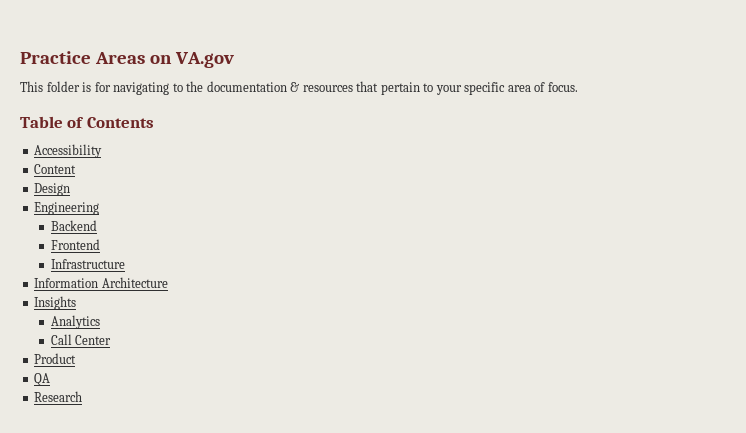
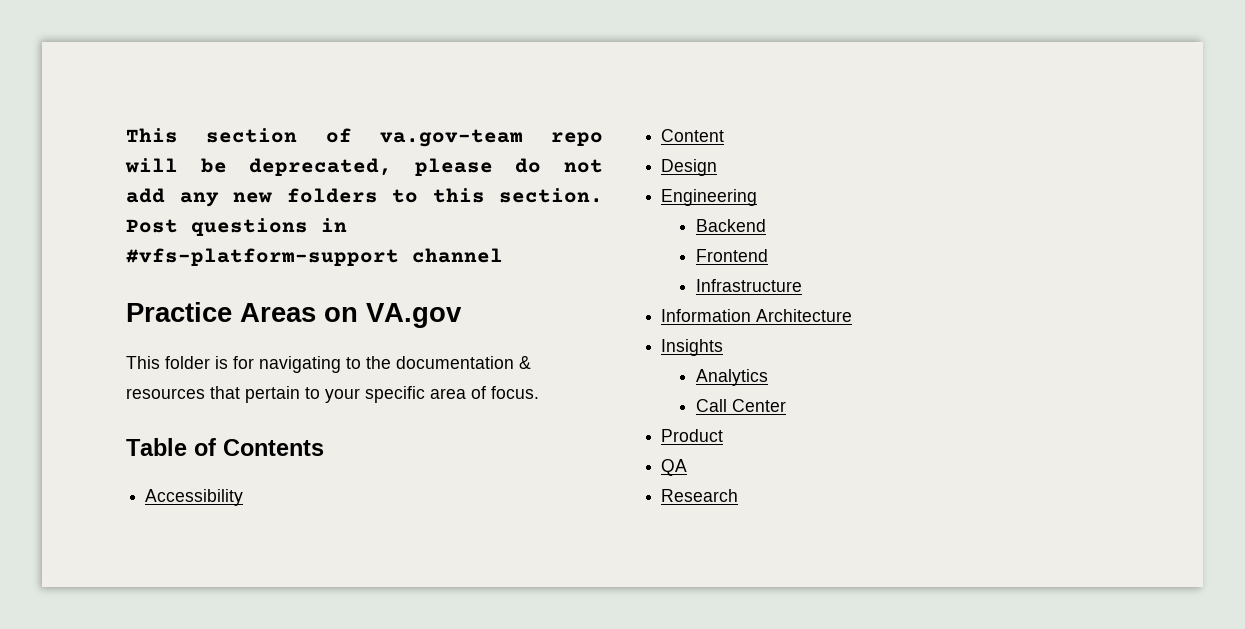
(20, 57) none -> [126,128,603,147] [125,158,604,176] [126,188,603,207] [126,218,347,236] [126,248,503,266] This section of va.gov-team repo will be deprecated, please do not add any new folders to this section. Post questions in #vfs-platform-support channel //

